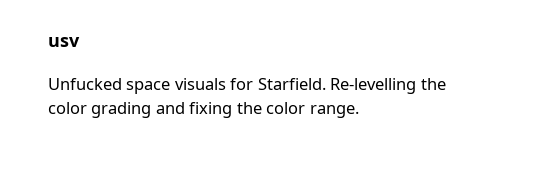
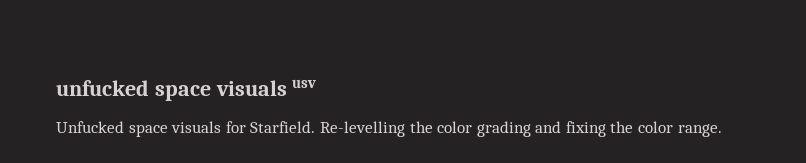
(48, 42) none -> [56,80,287,101] unfucked space visuals

